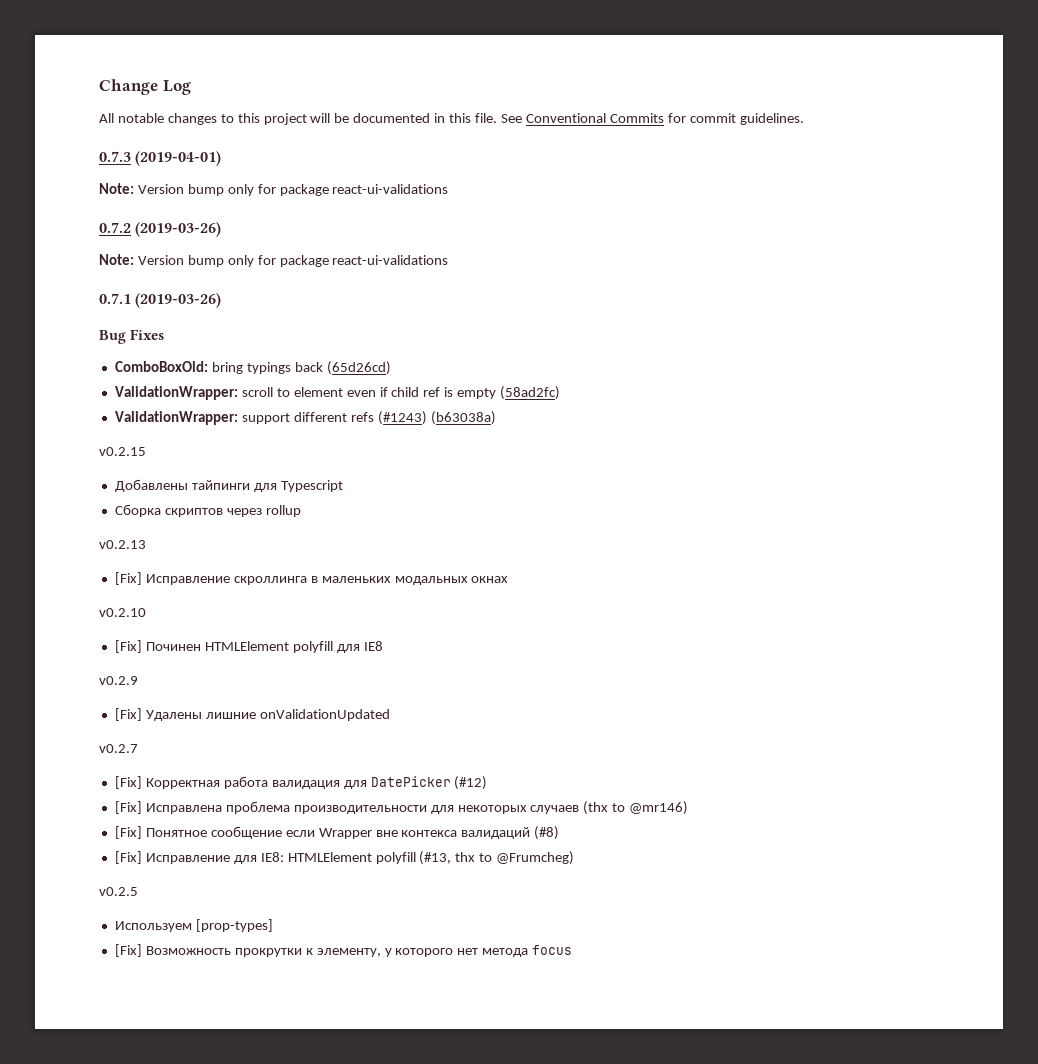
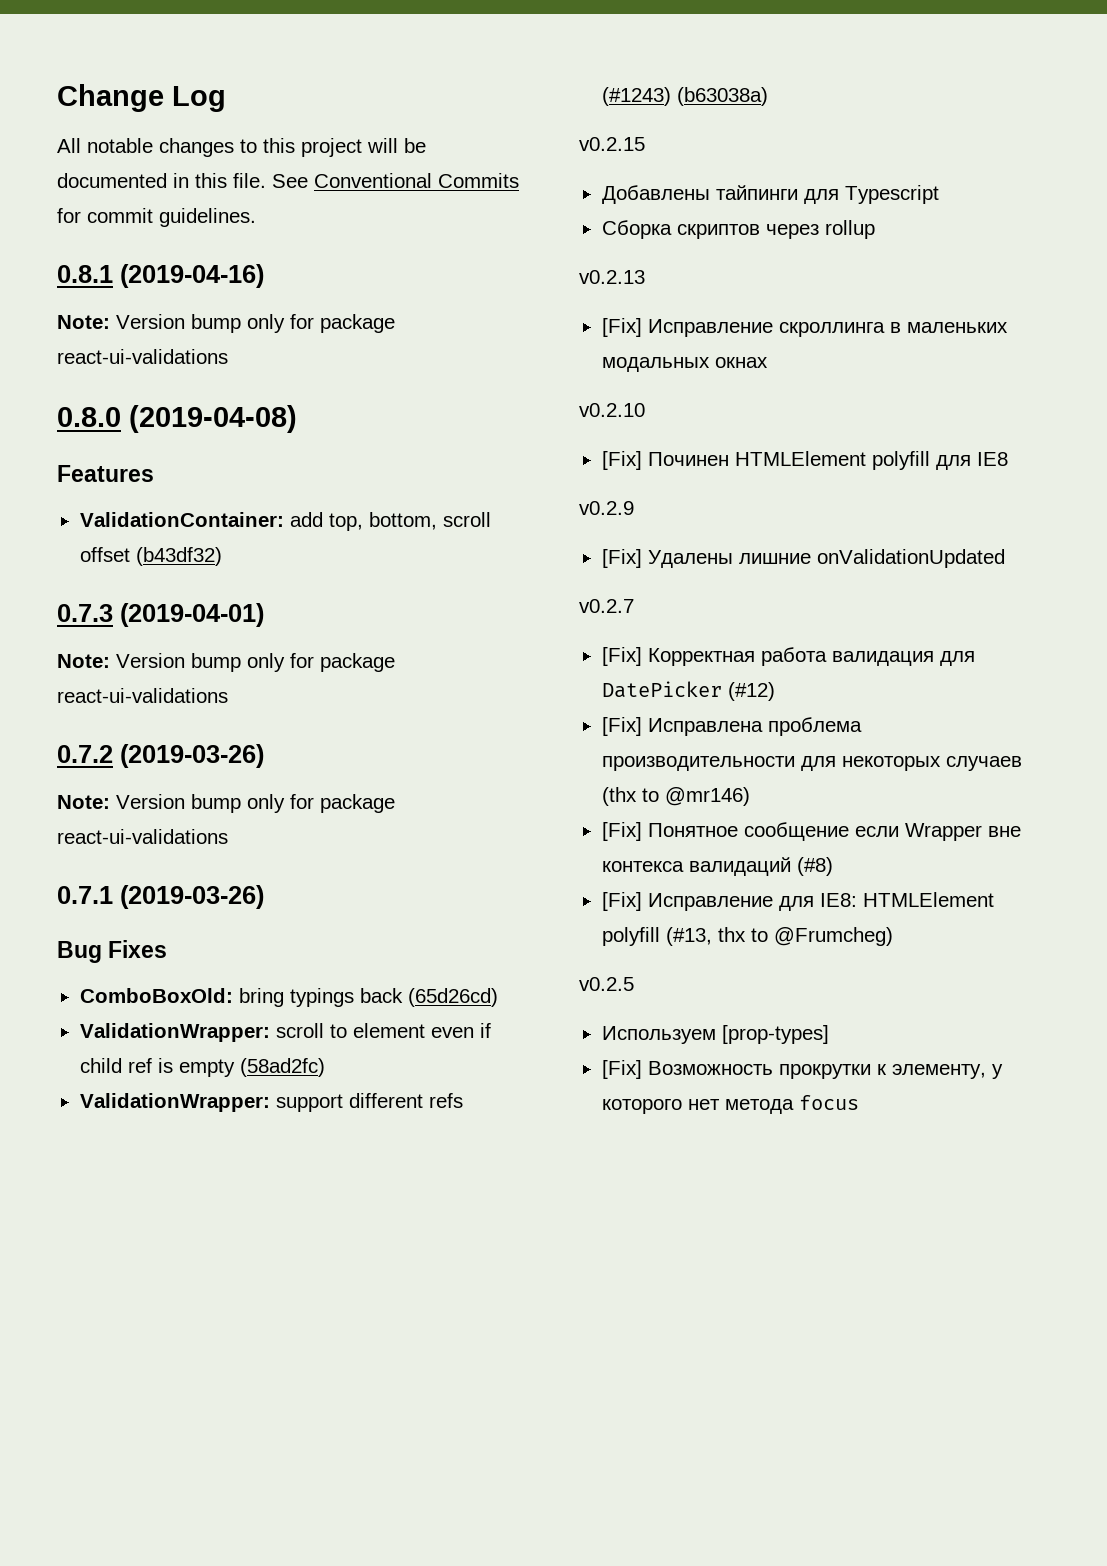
(804, 119) none -> [57,264,264,288] [57,314,395,333] [57,349,228,364] [57,405,297,433] [57,465,154,482] [79,512,491,531] [79,547,222,566] // 0.8.1 (2019-04-16) // Note: Version bump only for package react-ui-validations // 0.8.0 (2019-04-08) // Features // ValidationContainer: add top, bottom, scroll offset (b43df32)

